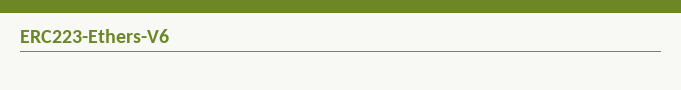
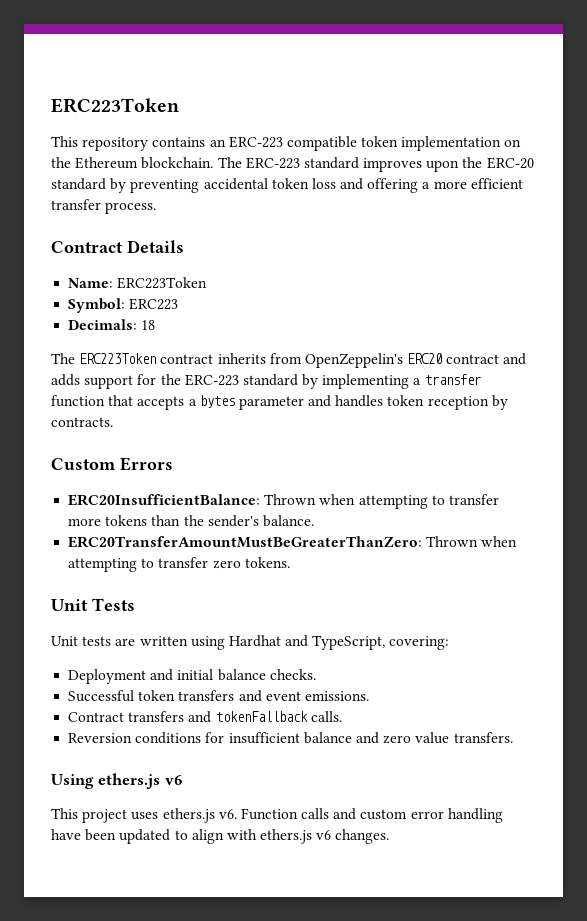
[20,29,169,43] ERC223-Ethers-V6 -> [51,98,179,113] [51,136,522,151] [51,157,534,172] [51,178,523,193] [51,199,157,214] [51,240,184,253] [68,277,208,289] [68,298,179,313] [68,319,156,330] [51,353,527,368] [51,374,481,389] [51,395,508,410] [51,417,113,427] [51,457,173,471] [68,494,499,509] [68,515,314,527] [68,536,518,548] [68,557,290,572] [51,598,135,611] [51,635,450,650] [68,669,316,684] [68,690,369,702] [68,711,342,723] [68,732,513,744] [51,773,182,789] [51,808,503,823] [51,829,390,844] ERC223Token // This repository contains an ERC-223 compatible token implementation on the Ethereum blockchain. The ERC-223 standard improves upon the ERC-20 standard by preventing accidental token loss and offering a more efficient transfer process. // Contract Details // Name: ERC223Token // Symbol: ERC223 // Decimals: 18 // The ERC223Token contract inherits from OpenZeppelin's ERC20 contract and adds support for the ERC-223 standard by implementing a transfer function that accepts a bytes parameter and handles token reception by contracts. // Custom Errors // ERC20InsufficientBalance: Thrown when attempting to transfer more tokens than the sender's balance. // ERC20TransferAmountMustBeGreaterThanZero: Thrown when attempting to transfer zero tokens. // Unit Tests // Unit tests are written using Hardhat and TypeScript, covering: // Deployment and initial balance checks. // Successful token transfers and event emissions. // Contract transfers and tokenFallback calls. // Reversion conditions for insufficient balance and zero value transfers. // Using ethers.js v6 // This project uses ethers.js v6. Function calls and custom error handling have been updated to align with ethers.js v6 changes.

